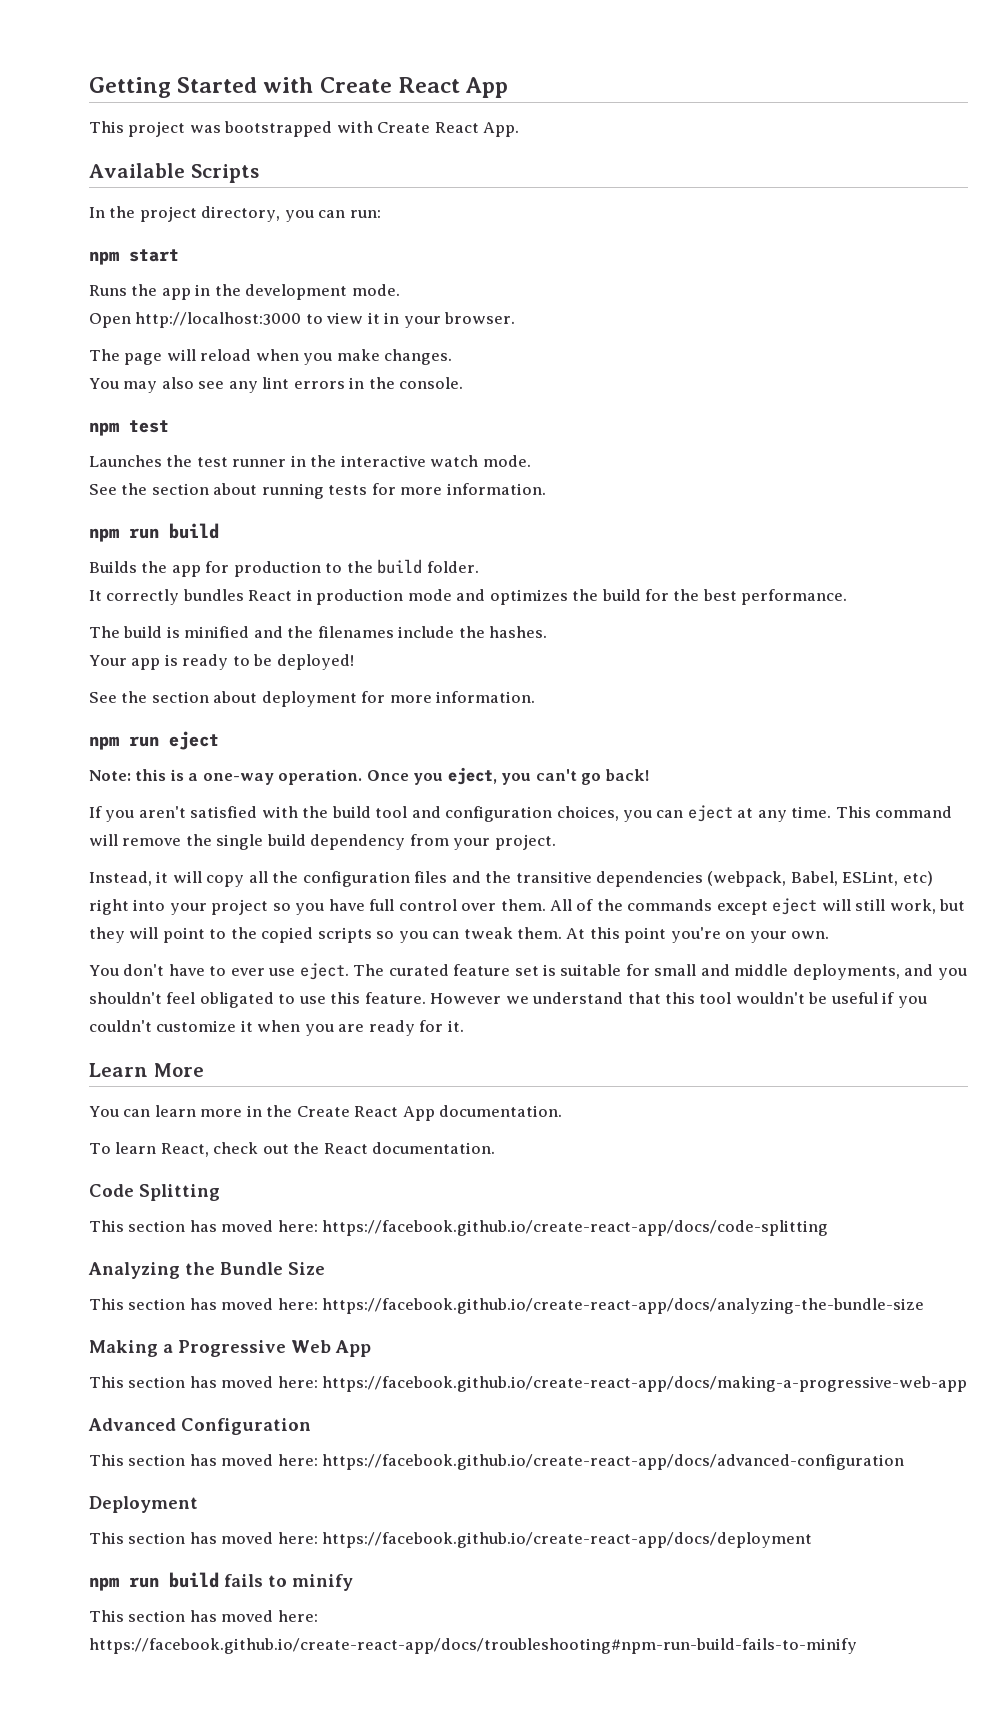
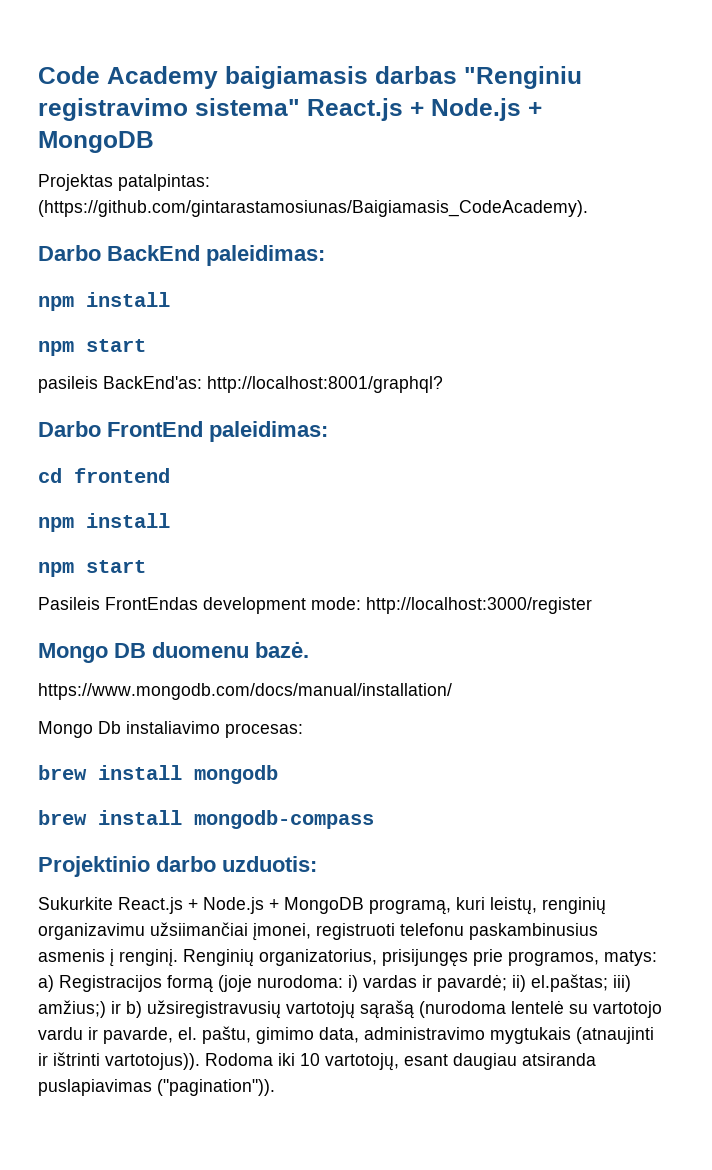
[89,77,509,98] [89,121,520,137] [89,163,259,183] [89,206,381,222] [89,249,179,265] [89,284,400,300] [89,312,516,328] [89,349,453,365] [89,377,464,393] [89,420,169,436] [89,455,531,467] [89,483,546,499] [89,523,219,542] [89,559,479,577] [89,589,848,605] [89,626,548,638] [89,654,354,670] [89,691,536,707] [89,731,219,750] [89,767,650,785] [89,805,953,822] [89,834,556,850] [89,871,933,887] [89,898,966,915] [89,927,830,943] [89,963,967,980] [89,992,927,1008] [89,1020,464,1036] [89,1063,204,1077] [89,1105,563,1121] [89,1142,496,1157] [89,1184,220,1201] [89,1220,829,1236] [88,1262,325,1279] [89,1298,925,1314] [89,1340,371,1357] [89,1376,968,1392] [88,1418,311,1435] [89,1454,905,1470] [89,1496,198,1513] [89,1532,813,1548] [89,1572,353,1591] [89,1610,318,1622] [89,1638,857,1654] Getting Started with Create React App // This project was bootstrapped with Create React App. // Available Scripts // In the project directory, you can run: // npm start // Runs the app in the development mode. // Open http://localhost:3000 to view it in your browser. // The page will reload when you make changes. // You may also see any lint errors in the console. // npm test // Launches the test runner in the interactive watch mode. // See the section about running tests for more information. // npm run build // Builds the app for production to the build folder. // It correctly bundles React in production mode and optimizes the build for the best performance. // The build is minified and the filenames include the hashes. // Your app is ready to be deployed! // See the section about deployment for more information. // npm run eject // Note: this is a one-way operation. Once you eject, you can't go back! // If you aren't satisfied with the build tool and configuration choices, you can eject at any time. This command will remove the single build dependency from your project. // Instead, it will copy all the configuration files and the transitive dependencies (webpack, Babel, ESLint, etc) right into your project so you have full control over them. All of the commands except eject will still work, but they will point to the copied scripts so you can tweak them. At this point you're on your own. // You don't have to ever use eject. The curated feature set is suitable for small and middle deployments, and you shouldn't feel obligated to use this feature. However we understand that this tool wouldn't be useful if you couldn't customize it when you are ready for it. // Learn More // You can learn more in the Create React App documentation. // To learn React, check out the React documentation. // Code Splitting // This section has moved here: https://facebook.github.io/create-react-app/docs/code-splitting // Analyzing the Bundle Size // This section has moved here: https://facebook.github.io/create-react-app/docs/analyzing-the-bundle-size // Making a Progressive Web App // This section has moved here: https://facebook.github.io/create-react-app/docs/making-a-progressive-web-app // Advanced Configuration // This section has moved here: https://facebook.github.io/create-react-app/docs/advanced-configuration // Deployment // This section has moved here: https://facebook.github.io/create-react-app/docs/deployment // npm run build fails to minify // This section has moved here: https://facebook.github.io/create-react-app/docs/troubleshooting#npm-run-build-fails-to-minify -> [38,66,582,89] [38,98,542,121] [38,131,154,153] [38,174,210,191] [38,200,588,217] [38,245,325,266] [38,292,170,311] [38,339,146,356] [38,376,443,393] [38,421,328,442] [38,468,170,483] [38,513,170,532] [38,560,146,577] [38,597,592,614] [38,641,309,663] [38,683,452,700] [38,721,303,738] [38,765,278,784] [38,810,374,829] [38,856,317,877] [38,897,606,915] [38,922,598,941] [38,949,657,967] [38,974,631,993] [38,1000,662,1019] [38,1026,654,1044] [38,1052,596,1071] [38,1079,275,1096] Code Academy baigiamasis darbas "Renginiu registravimo sistema" React.js + Node.js + MongoDB // Projektas patalpintas: (https://github.com/gintarastamosiunas/Baigiamasis_CodeAcademy). // Darbo BackEnd paleidimas: // npm install // npm start // pasileis BackEnd'as: http://localhost:8001/graphql? // Darbo FrontEnd paleidimas: // cd frontend // npm install // npm start // Pasileis FrontEndas development mode: http://localhost:3000/register // Mongo DB duomenu bazė. // https://www.mongodb.com/docs/manual/installation/ // Mongo Db instaliavimo procesas: // brew install mongodb // brew install mongodb-compass // Projektinio darbo uzduotis: // Sukurkite React.js + Node.js + MongoDB programą, kuri leistų, renginių organizavimu užsiimančiai įmonei, registruoti telefonu paskambinusius asmenis į renginį. Renginių organizatorius, prisijungęs prie programos, matys: a) Registracijos formą (joje nurodoma: i) vardas ir pavardė; ii) el.paštas; iii) amžius;) ir b) užsiregistravusių vartotojų sąrašą (nurodoma lentelė su vartotojo vardu ir pavarde, el. paštu, gimimo data, administravimo mygtukais (atnaujinti ir ištrinti vartotojus)). Rodoma iki 10 vartotojų, esant daugiau atsiranda puslapiavimas ("pagination")).

